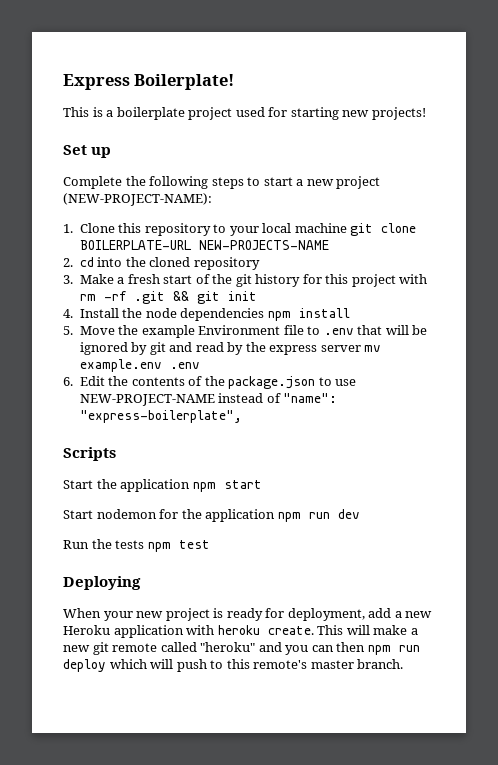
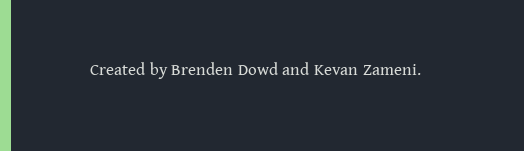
[63,74,235,90] [63,107,426,120] [63,145,112,158] [63,176,381,189] [63,193,212,206] [63,223,417,236] [79,240,329,250] [63,257,260,270] [63,274,428,287] [79,291,257,304] [63,308,350,321] [63,325,428,338] [79,342,382,355] [79,359,200,372] [63,376,357,389] [79,393,338,406] [79,410,242,423] [63,447,116,461] [63,479,262,492] [63,509,360,522] [63,539,210,552] [63,576,141,590] [63,608,433,621] [63,625,418,638] [63,642,420,655] [63,659,404,672] Express Boilerplate! // This is a boilerplate project used for starting new projects! // Set up // Complete the following steps to start a new project (NEW-PROJECT-NAME): // 1. Clone this repository to your local machine git clone BOILERPLATE-URL NEW-PROJECTS-NAME // 2. cd into the cloned repository // 3. Make a fresh start of the git history for this project with rm -rf .git && git init // 4. Install the node dependencies npm install // 5. Move the example Environment file to .env that will be ignored by git and read by the express server mv example.env .env // 6. Edit the contents of the package.json to use NEW-PROJECT-NAME instead of "name": "express-boilerplate", // Scripts // Start the application npm start // Start nodemon for the application npm run dev // Run the tests npm test // Deploying // When your new project is ready for deployment, add a new Heroku application with heroku create. This will make a new git remote called "heroku" and you can then npm run deploy which will push to this remote's master branch. -> [90,62,421,79] Created by Brenden Dowd and Kevan Zameni.

